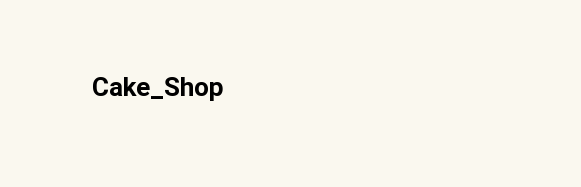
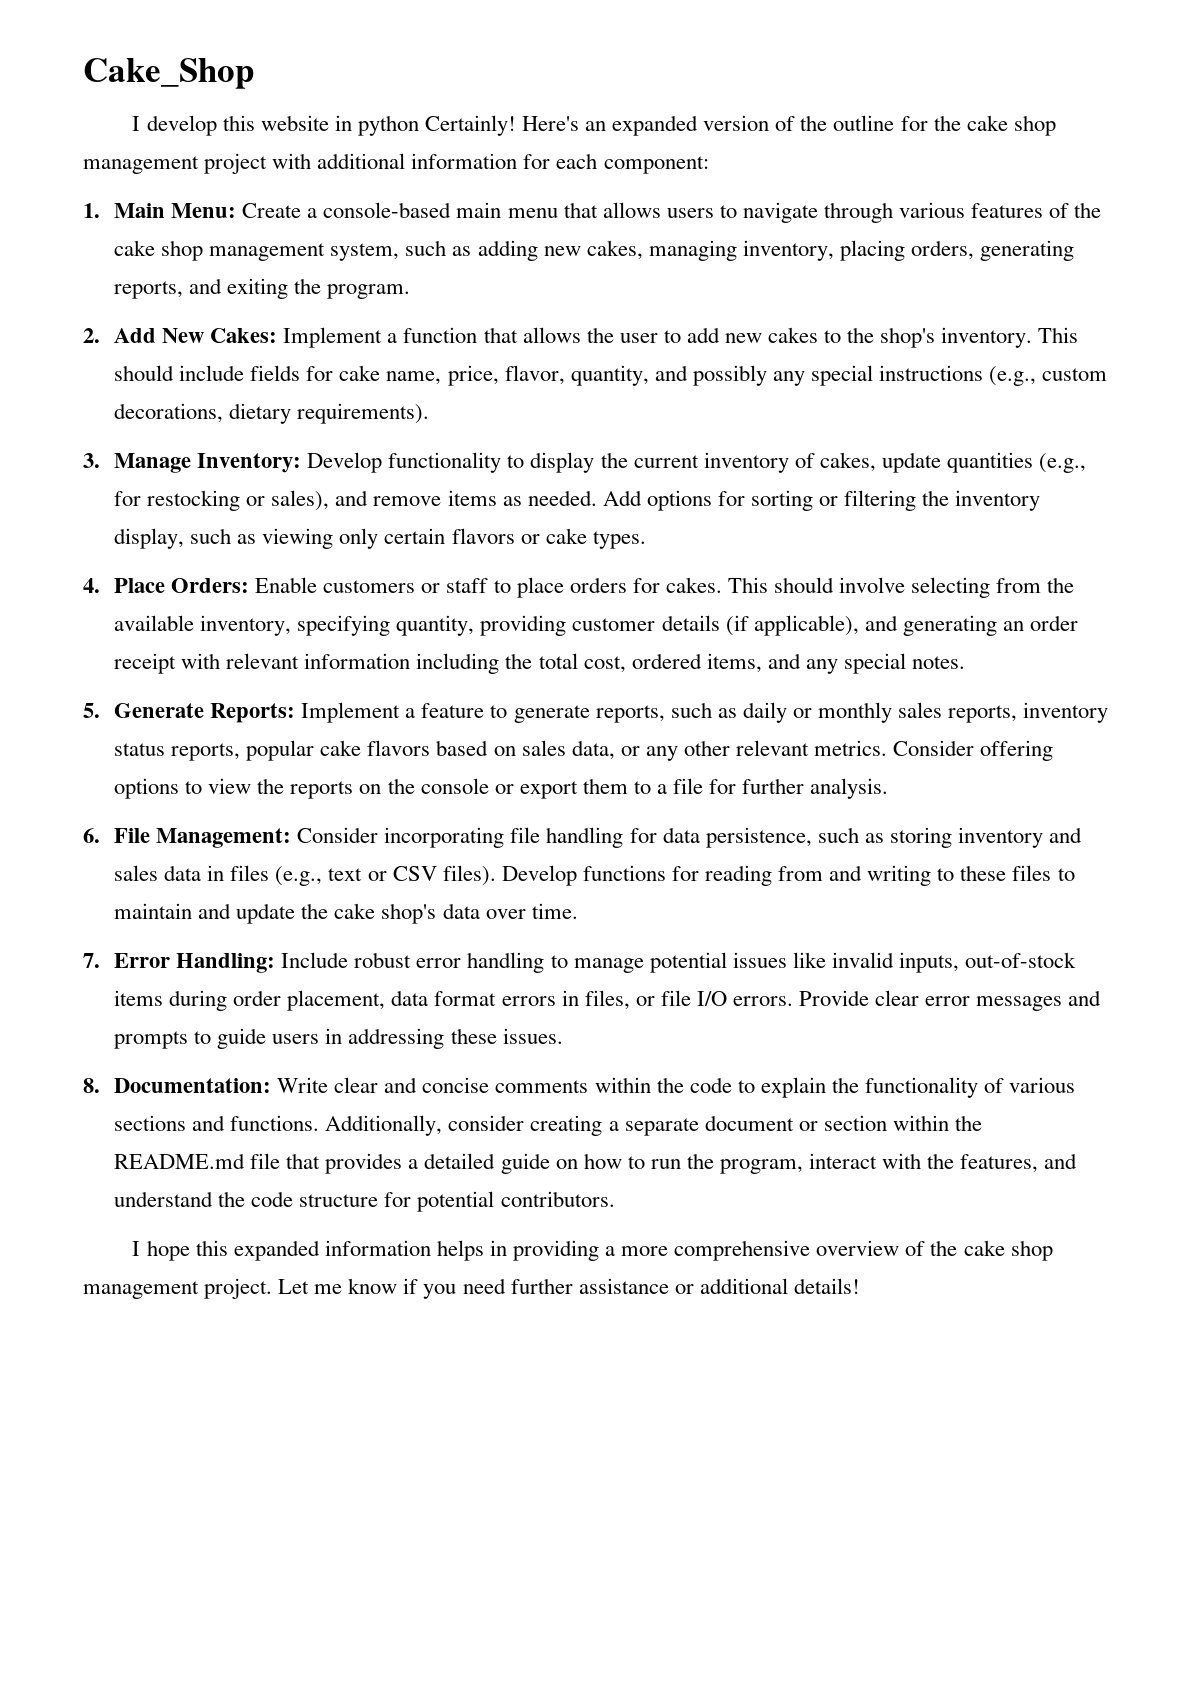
(224, 89) none -> [132,115,1056,136] [83,153,709,174] [83,202,1102,223] [114,240,1075,261] [114,278,411,299] [83,327,1079,348] [114,365,1108,386] [114,403,430,424] [83,452,1087,473] [114,490,1041,511] [114,528,646,549] [83,577,1075,598] [114,615,1078,636] [114,653,966,674] [83,702,1109,723] [114,740,1054,761] [114,778,889,799] [83,827,1083,848] [114,865,1075,886] [114,903,578,924] [83,952,1077,973] [114,990,1102,1011] [114,1028,563,1049] [83,1077,1076,1098] [114,1115,982,1136] [114,1153,1078,1174] [114,1191,615,1212] [132,1240,1053,1261] [83,1278,860,1299] // I develop this website in python Certainly! Here's an expanded version of the outline for the cake shop management project with additional information for each component: // 1. Main Menu: Create a console-based main menu that allows users to navigate through various features of the cake shop management system, such as adding new cakes, managing inventory, placing orders, generating reports, and exiting the program. // 2. Add New Cakes: Implement a function that allows the user to add new cakes to the shop's inventory. This should include fields for cake name, price, flavor, quantity, and possibly any special instructions (e.g., custom decorations, dietary requirements). // 3. Manage Inventory: Develop functionality to display the current inventory of cakes, update quantities (e.g., for restocking or sales), and remove items as needed. Add options for sorting or filtering the inventory display, such as viewing only certain flavors or cake types. // 4. Place Orders: Enable customers or staff to place orders for cakes. This should involve selecting from the available inventory, specifying quantity, providing customer details (if applicable), and generating an order receipt with relevant information including the total cost, ordered items, and any special notes. // 5. Generate Reports: Implement a feature to generate reports, such as daily or monthly sales reports, inventory status reports, popular cake flavors based on sales data, or any other relevant metrics. Consider offering options to view the reports on the console or export them to a file for further analysis. // 6. File Management: Consider incorporating file handling for data persistence, such as storing inventory and sales data in files (e.g., text or CSV files). Develop functions for reading from and writing to these files to maintain and update the cake shop's data over time. // 7. Error Handling: Include robust error handling to manage potential issues like invalid inputs, out-of-stock items during order placement, data format errors in files, or file I/O errors. Provide clear error messages and prompts to guide users in addressing these issues. // 8. Documentation: Write clear and concise comments within the code to explain the functionality of various sections and functions. Additionally, consider creating a separate document or section within the README.md file that provides a detailed guide on how to run the program, interact with the features, and understand the code structure for potential contributors. // I hope this expanded information helps in providing a more comprehensive overview of the cake shop management project. Let me know if you need further assistance or additional details!

